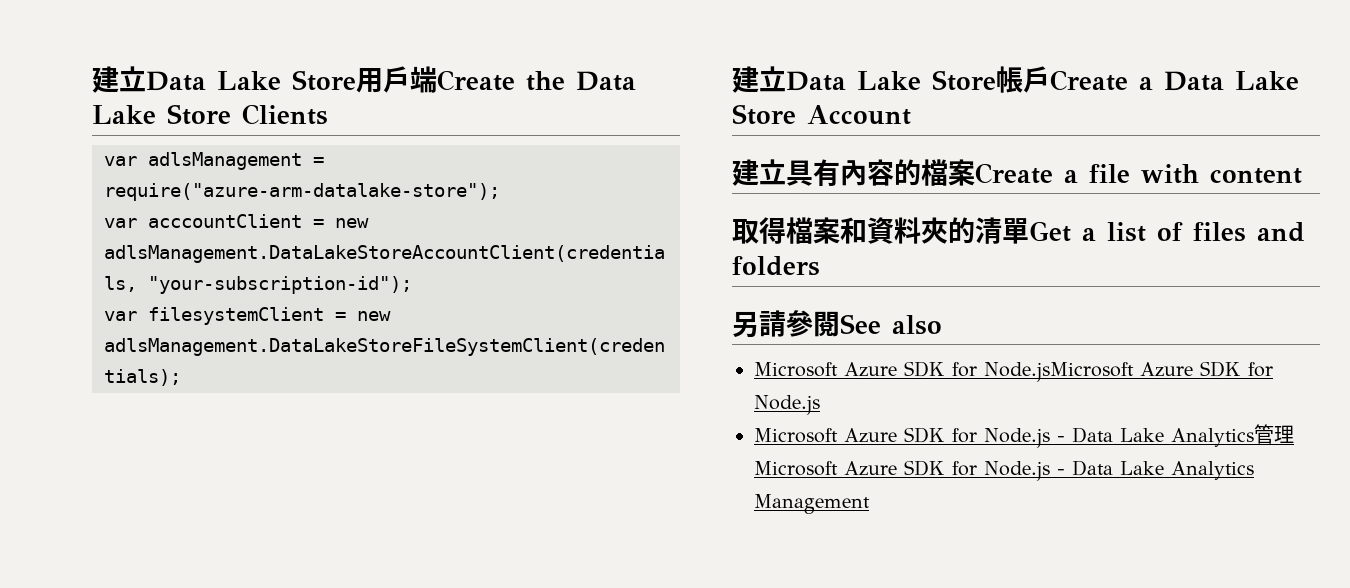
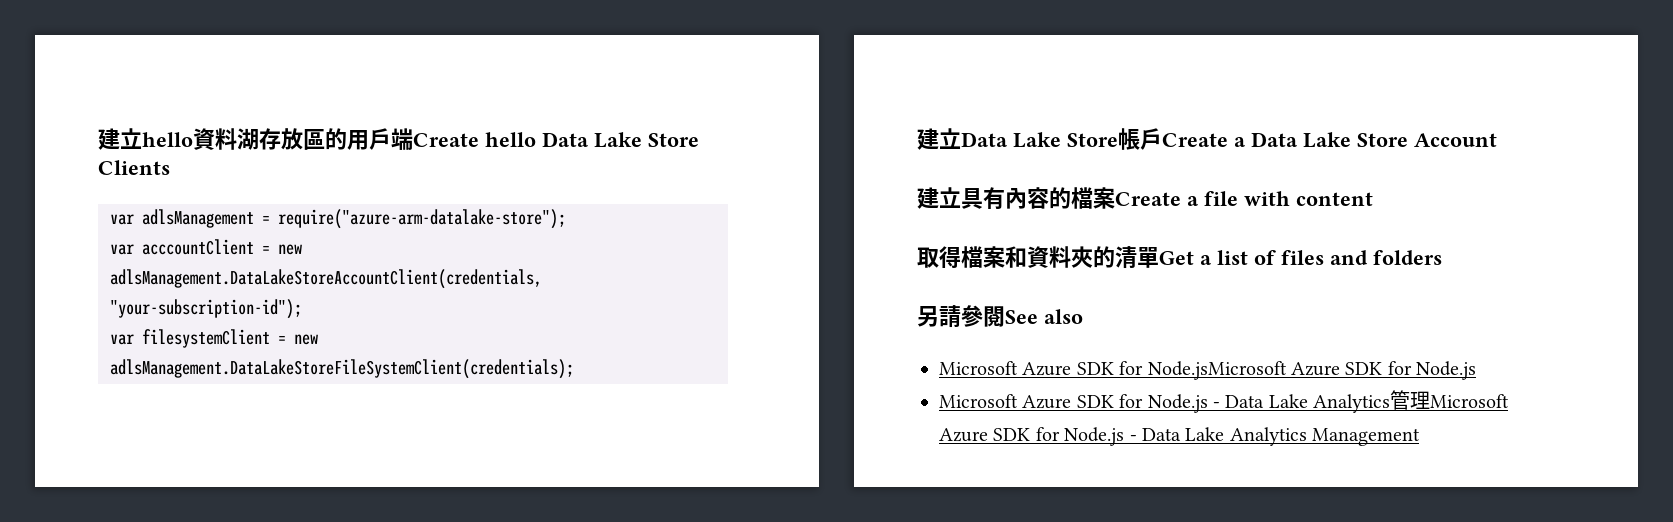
[92,66,356,93] 建立Data Lake Store -> [98,128,347,150] 建立hello資料湖存放區的
[526,71,565,91] the -> [485,132,536,147] hello

